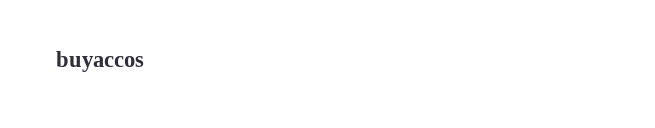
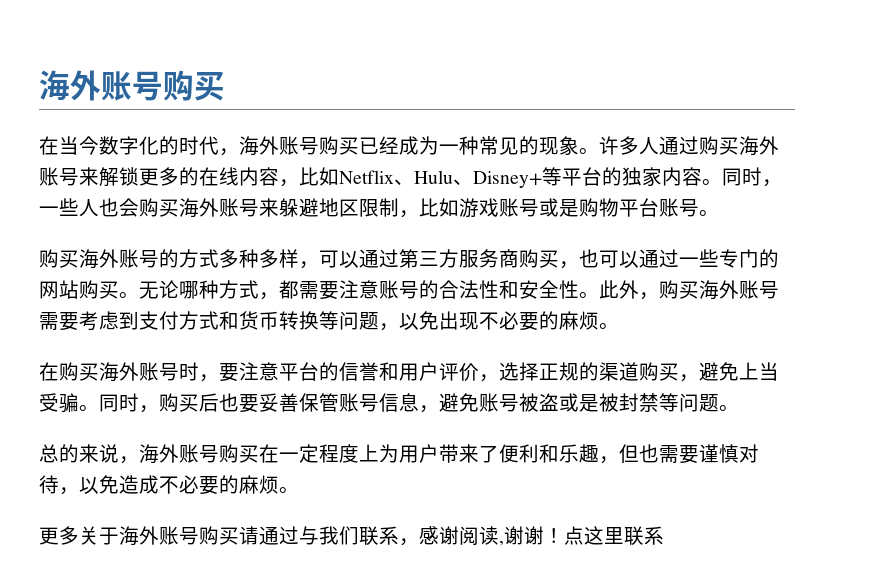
[56,51,144,72] buyaccos -> [39,70,225,101] [39,136,779,156] [39,167,782,188] [39,198,719,218] [39,249,779,269] [39,280,779,300] [39,311,619,331] [39,362,779,382] [39,393,739,413] [39,444,759,464] [39,475,299,495] [39,526,664,546] 海外账号购买 // 在当今数字化的时代，海外账号购买已经成为一种常见的现象。许多人通过购买海外账号来解锁更多的在线内容，比如Netflix、Hulu、Disney+等平台的独家内容。同时，一些人也会购买海外账号来躲避地区限制，比如游戏账号或是购物平台账号。 // 购买海外账号的方式多种多样，可以通过第三方服务商购买，也可以通过一些专门的网站购买。无论哪种方式，都需要注意账号的合法性和安全性。此外，购买海外账号需要考虑到支付方式和货币转换等问题，以免出现不必要的麻烦。 // 在购买海外账号时，要注意平台的信誉和用户评价，选择正规的渠道购买，避免上当受骗。同时，购买后也要妥善保管账号信息，避免账号被盗或是被封禁等问题。 // 总的来说，海外账号购买在一定程度上为用户带来了便利和乐趣，但也需要谨慎对待，以免造成不必要的麻烦。 // 更多关于海外账号购买请通过与我们联系，感谢阅读,谢谢！点这里联系

